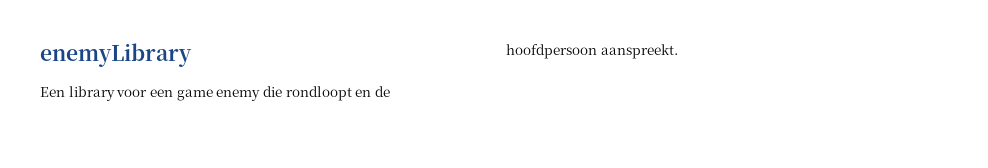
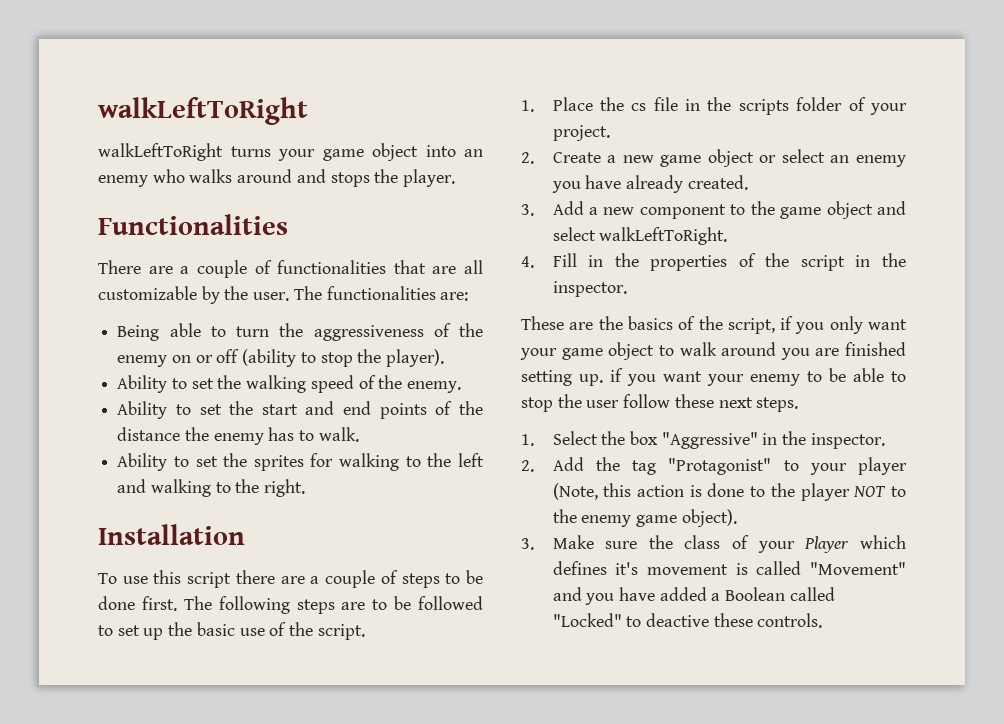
[40,43,192,67] [40,86,390,101] [506,44,678,59] enemyLibrary // Een library voor een game enemy die rondloopt en de hoofdpersoon aanspreekt. -> [98,97,308,125] [98,143,483,161] [98,169,456,187] [98,214,288,235] [98,260,483,278] [98,286,469,304] [117,323,483,341] [117,349,445,367] [117,375,462,393] [117,401,483,419] [117,427,359,445] [117,453,485,471] [117,479,306,497] [98,524,245,545] [98,570,484,588] [98,596,483,614] [98,622,365,640] [521,97,907,115] [552,125,610,141] [521,149,906,167] [551,175,748,193] [521,201,906,219] [552,227,728,245] [521,253,906,271] [552,281,627,297] [521,316,907,334] [520,342,906,360] [521,368,906,386] [521,394,799,412] [521,431,885,449] [521,457,907,475] [552,483,906,501] [552,509,737,527] [521,535,906,553] [552,561,906,575] [552,587,835,605] [552,613,823,628] walkLeftToRight // walkLeftToRight turns your game object into an enemy who walks around and stops the player. // Functionalities // There are a couple of functionalities that are all customizable by the user. The functionalities are: // Being able to turn the aggressiveness of the enemy on or off (ability to stop the player). // Ability to set the walking speed of the enemy. // Ability to set the start and end points of the distance the enemy has to walk. // Ability to set the sprites for walking to the left and walking to the right. // Installation // To use this script there are a couple of steps to be done first. The following steps are to be followed to set up the basic use of the script. // 1. Place the cs file in the scripts folder of your project. // 2. Create a new game object or select an enemy you have already created. // 3. Add a new component to the game object and select walkLeftToRight. // 4. Fill in the properties of the script in the inspector. // These are the basics of the script, if you only want your game object to walk around you are finished setting up. if you want your enemy to be able to stop the user follow these next steps. // 1. Select the box "Aggressive" in the inspector. // 2. Add the tag "Protagonist" to your player (Note, this action is done to the player NOT to the enemy game object). // 3. Make sure the class of your Player which defines it's movement is called "Movement" and you have added a Boolean called "Locked" to deactive these controls.

